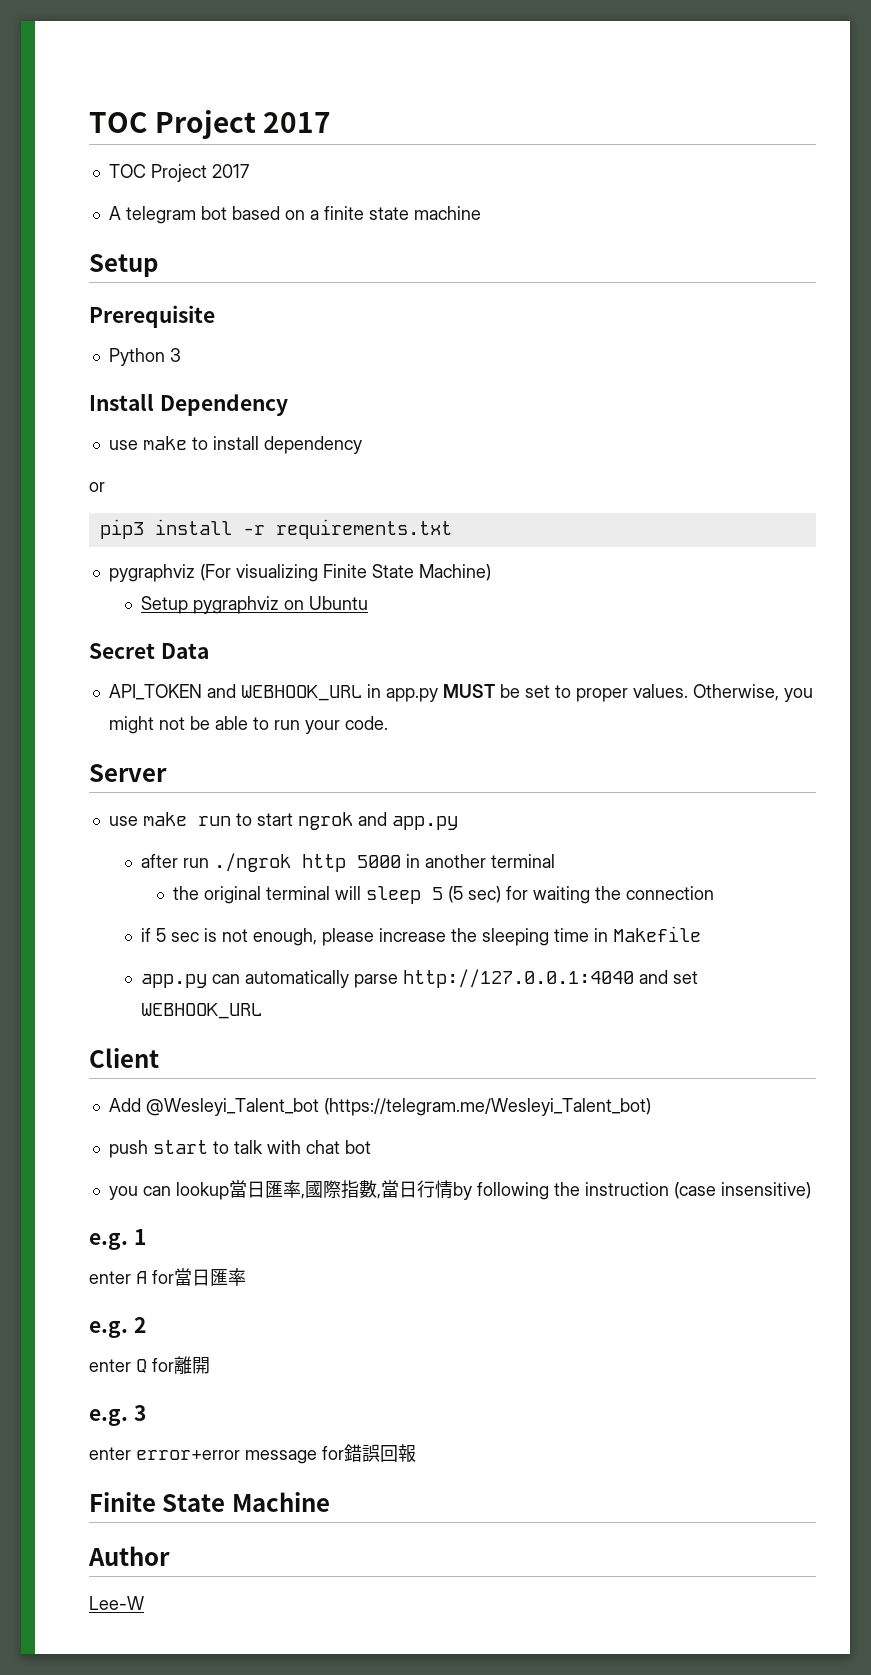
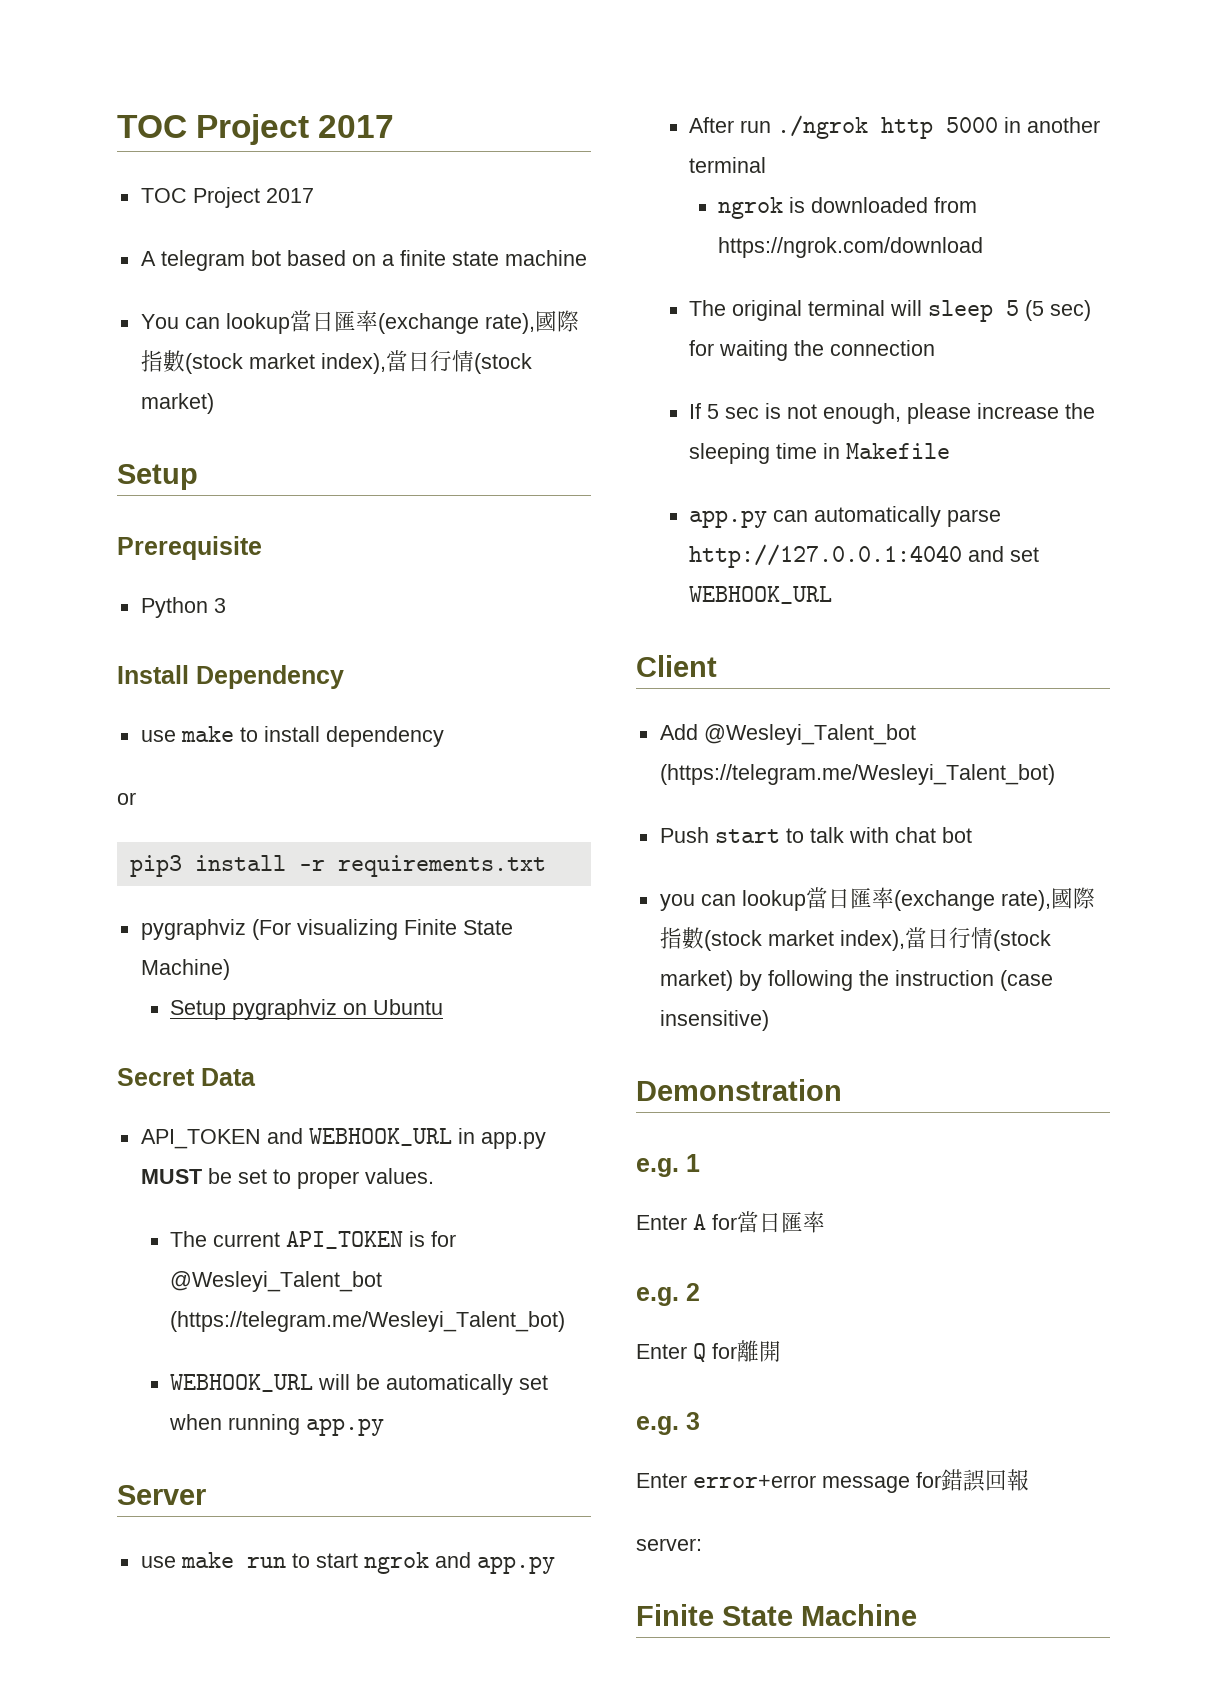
(481, 213) none -> [140,310,579,334] [140,350,532,374] [140,393,214,414] // You can lookup當日匯率(exchange rate),國際指數(stock market index),當日行情(stock market)
[692,684,813,702] [108,716,388,734] Otherwise, you might not be able to run your code. -> [170,1231,457,1249] [170,1271,383,1292] [170,1311,566,1332] [170,1374,549,1395] [169,1414,385,1436] // The current API_TOKEN is for @Wesleyi_Talent_bot (https://telegram.me/Wesleyi_Talent_bot) // WEBHOOK_URL will be automatically set when running app.py
[140,854,178,868] after -> [689,117,735,133] After
[173,886,200,900] the -> [718,197,978,219] [718,237,984,258] [689,300,727,316] ngrok is downloaded from https://ngrok.com/download // The
[140,928,151,942] if -> [689,403,702,419] If
[108,1140,148,1158] push -> [659,827,709,843] Push
[300,1180,453,1199] ,國際指數,當日行情 -> [893,887,1095,911] [659,927,1051,951] [659,970,733,991] (exchange rate),國際指數(stock market index),當日行情(stock market)
(811, 1190) none -> [636,1079,842,1101] // Demonstration
[89,1271,131,1284] enter -> [636,1215,687,1230] Enter
[89,1359,131,1372] enter -> [636,1344,687,1359] Enter
[89,1447,131,1460] enter -> [636,1473,687,1488] Enter
(416, 1453) none -> [636,1538,702,1551] // server:
[88,1546,170,1566] [89,1596,144,1610] // Author // Lee-W -> (917, 1615) none

